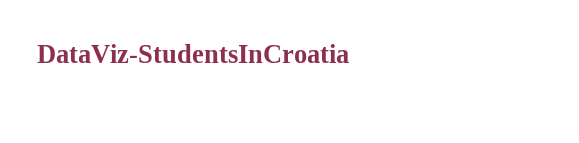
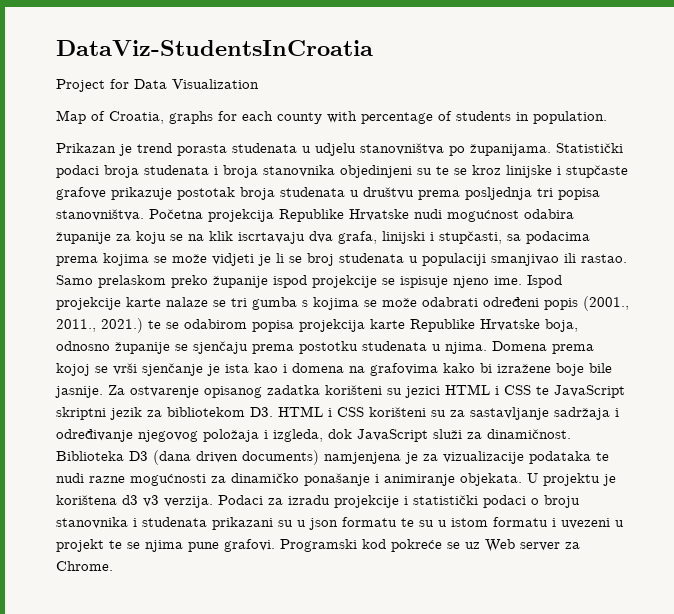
(349, 53) none -> [56,79,259,92] [56,110,607,124] [56,143,623,156] [56,165,628,178] [56,187,600,200] [56,209,574,222] [56,231,590,244] [56,253,627,266] [56,275,562,288] [56,296,629,311] [56,318,578,333] [56,341,594,354] [56,363,612,376] [55,384,625,398] [56,406,619,420] [56,429,571,442] [56,450,609,465] [56,473,616,486] [56,495,580,508] [56,517,624,530] [56,539,580,552] [56,561,113,571] // Project for Data Visualization // Map of Croatia, graphs for each county with percentage of students in population. // Prikazan je trend porasta studenata u udjelu stanovništva po županijama. Statistički podaci broja studenata i broja stanovnika objedinjeni su te se kroz linijske i stupčaste grafove prikazuje postotak broja studenata u društvu prema posljednja tri popisa stanovništva. Početna projekcija Republike Hrvatske nudi mogućnost odabira županije za koju se na klik iscrtavaju dva grafa, linijski i stupčasti, sa podacima prema kojima se može vidjeti je li se broj studenata u populaciji smanjivao ili rastao. Samo prelaskom preko županije ispod projekcije se ispisuje njeno ime. Ispod projekcije karte nalaze se tri gumba s kojima se može odabrati određeni popis (2001., 2011., 2021.) te se odabirom popisa projekcija karte Republike Hrvatske boja, odnosno županije se sjenčaju prema postotku studenata u njima. Domena prema kojoj se vrši sjenčanje je ista kao i domena na grafovima kako bi izražene boje bile jasnije. Za ostvarenje opisanog zadatka korišteni su jezici HTML i CSS te JavaScript skriptni jezik za bibliotekom D3. HTML i CSS korišteni su za sastavljanje sadržaja i određivanje njegovog položaja i izgleda, dok JavaScript služi za dinamičnost. Biblioteka D3 (dana driven documents) namjenjena je za vizualizacije podataka te nudi razne mogućnosti za dinamičko ponašanje i animiranje objekata. U projektu je korištena d3 v3 verzija. Podaci za izradu projekcije i statistički podaci o broju stanovnika i studenata prikazani su u json formatu te su u istom formatu i uvezeni u projekt te se njima pune grafovi. Programski kod pokreće se uz Web server za Chrome.

